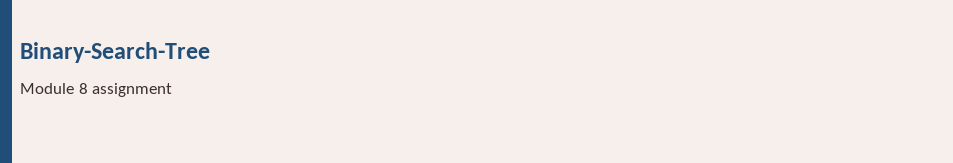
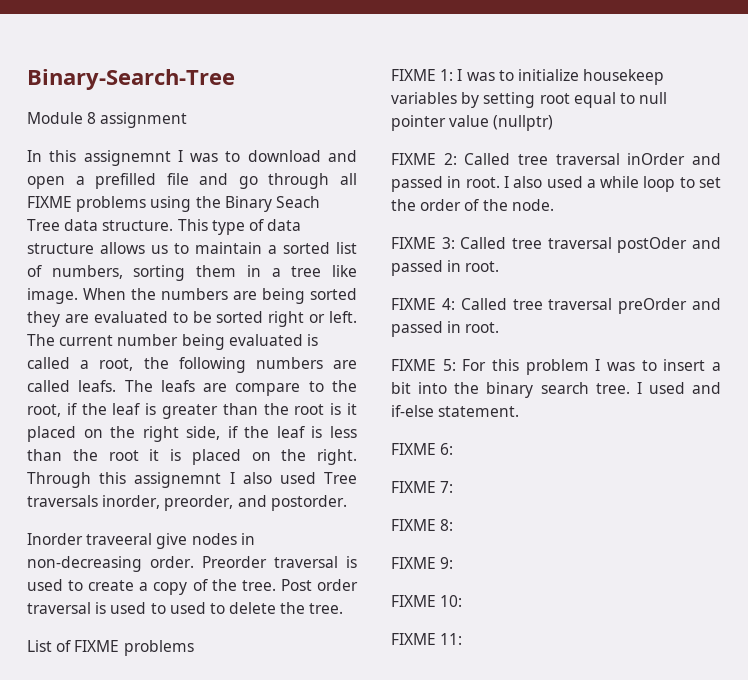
(173, 90) none -> [27,150,357,166] [27,173,357,189] [27,196,320,212] [27,219,302,235] [27,242,357,254] [27,265,357,281] [27,288,357,304] [27,311,357,327] [27,334,318,350] [27,357,357,373] [27,380,357,396] [27,403,358,419] [27,426,357,442] [27,449,357,465] [27,472,357,488] [27,495,347,511] [27,533,255,549] [27,556,357,572] [27,579,358,595] [27,602,344,614] [27,640,194,656] [391,69,665,85] [391,92,668,108] [391,115,554,131] [391,153,721,165] [391,176,721,192] [391,199,554,211] [391,237,721,253] [391,260,500,276] [391,298,721,314] [391,321,500,337] [391,359,721,375] [391,382,721,398] [391,405,520,417] [391,443,454,455] [391,481,454,493] [391,519,454,531] [391,557,454,569] [391,595,463,607] [391,633,463,645] // In this assignemnt I was to download and open a prefilled file and go through all FIXME problems using the Binary Seach Tree data structure. This type of data structure allows us to maintain a sorted list of numbers, sorting them in a tree like image. When the numbers are being sorted they are evaluated to be sorted right or left. The current number being evaluated is called a root, the following numbers are called leafs. The leafs are compare to the root, if the leaf is greater than the root is it placed on the right side, if the leaf is less than the root it is placed on the right. Through this assignemnt I also used Tree traversals inorder, preorder, and postorder. // Inorder traveeral give nodes in non-decreasing order. Preorder traversal is used to create a copy of the tree. Post order traversal is used to used to delete the tree. // List of FIXME problems // FIXME 1: I was to initialize housekeep variables by setting root equal to null pointer value (nullptr) // FIXME 2: Called tree traversal inOrder and passed in root. I also used a while loop to set the order of the node. // FIXME 3: Called tree traversal postOder and passed in root. // FIXME 4: Called tree traversal preOrder and passed in root. // FIXME 5: For this problem I was to insert a bit into the binary search tree. I used and if-else statement. // FIXME 6: // FIXME 7: // FIXME 8: // FIXME 9: // FIXME 10: // FIXME 11:

